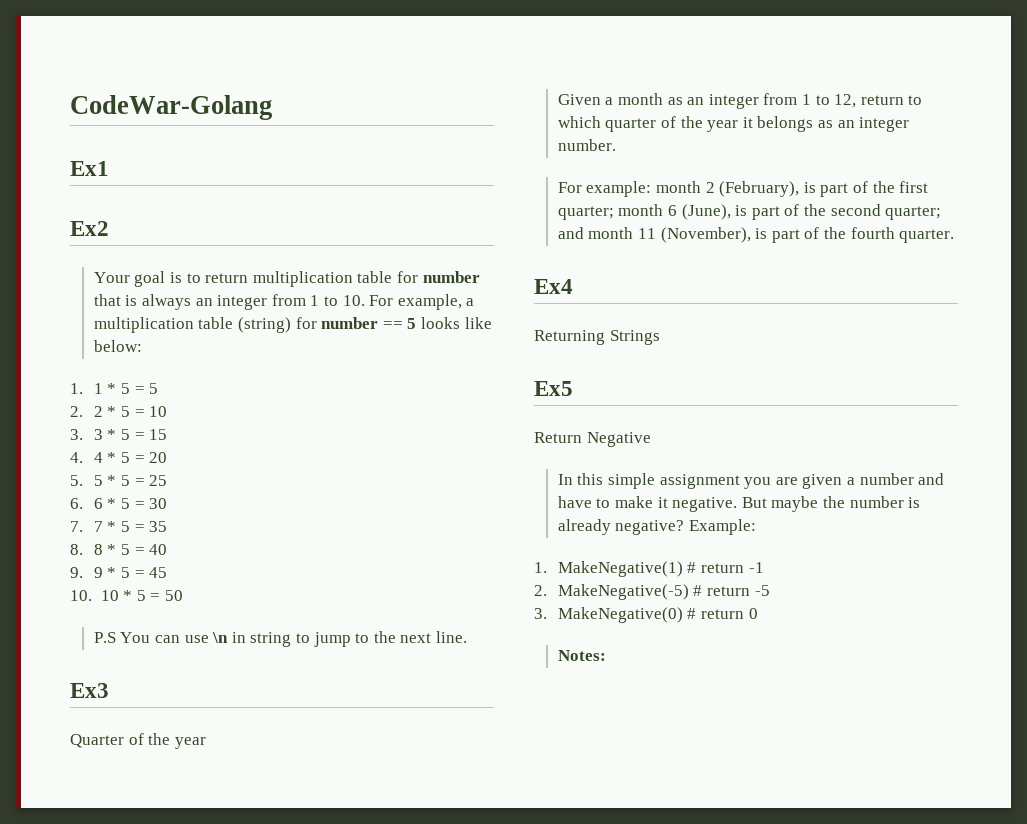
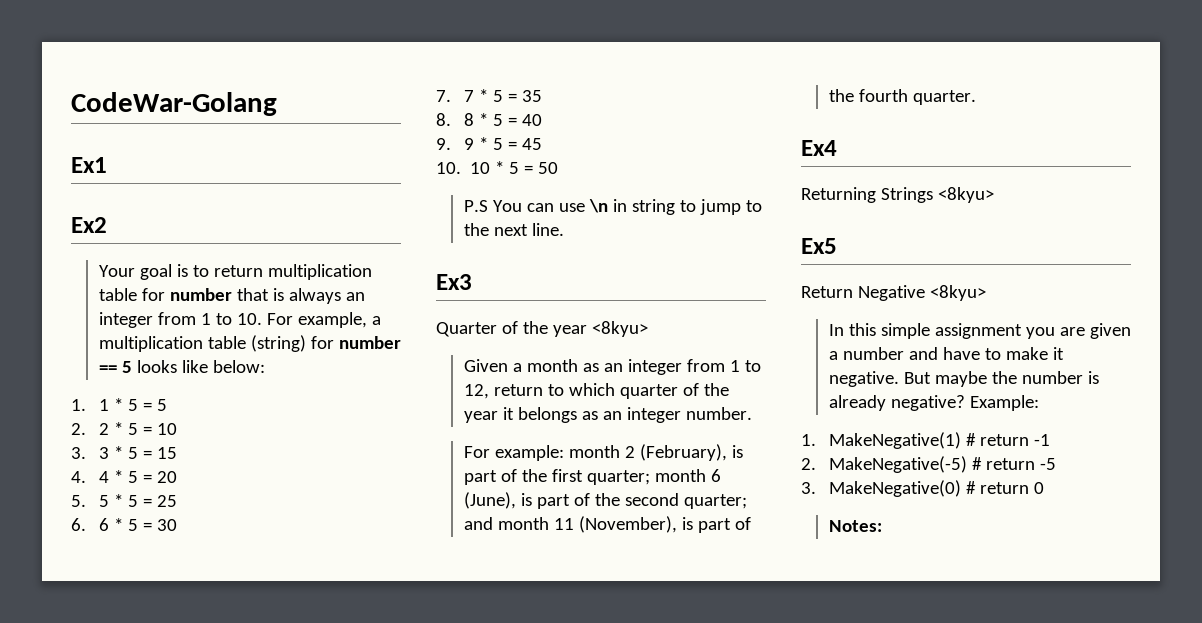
(206, 743) none -> [591,321,648,337] <8kyu>
(660, 337) none -> [937,187,994,203] <8kyu>
(651, 439) none -> [929,285,986,301] <8kyu>

